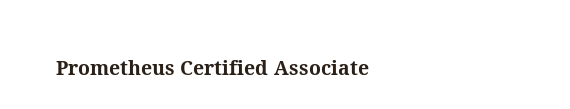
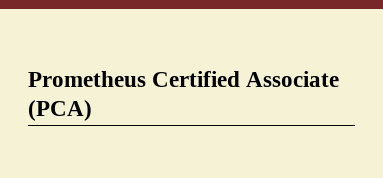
(369, 67) none -> [28,100,92,121] (PCA)

